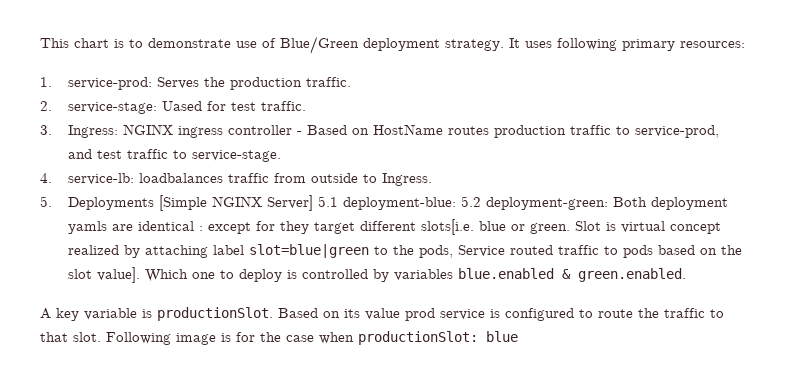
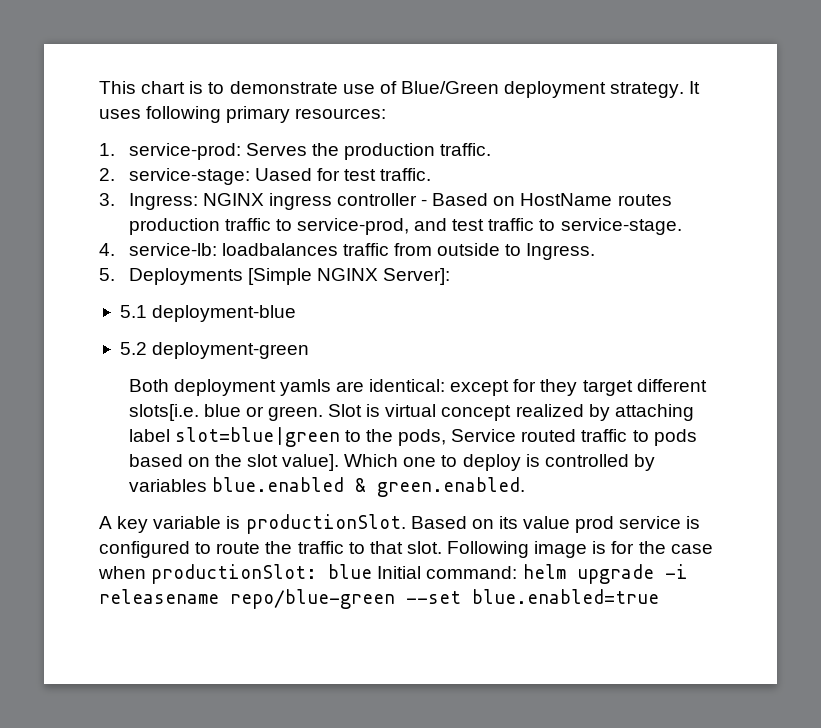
[267,195,609,211] Server] 5.1 deployment-blue: 5.2 deployment-green: -> [382,268,450,285] [119,305,297,322] [119,342,310,359] Server]: // 5.1 deployment-blue // 5.2 deployment-green //
[138,221,204,231] identical : -> [369,379,446,392] identical:
(518, 336) none -> [377,564,688,584] [99,589,659,609] Initial command: helm upgrade -i releasename repo/blue-green --set blue.enabled=true

